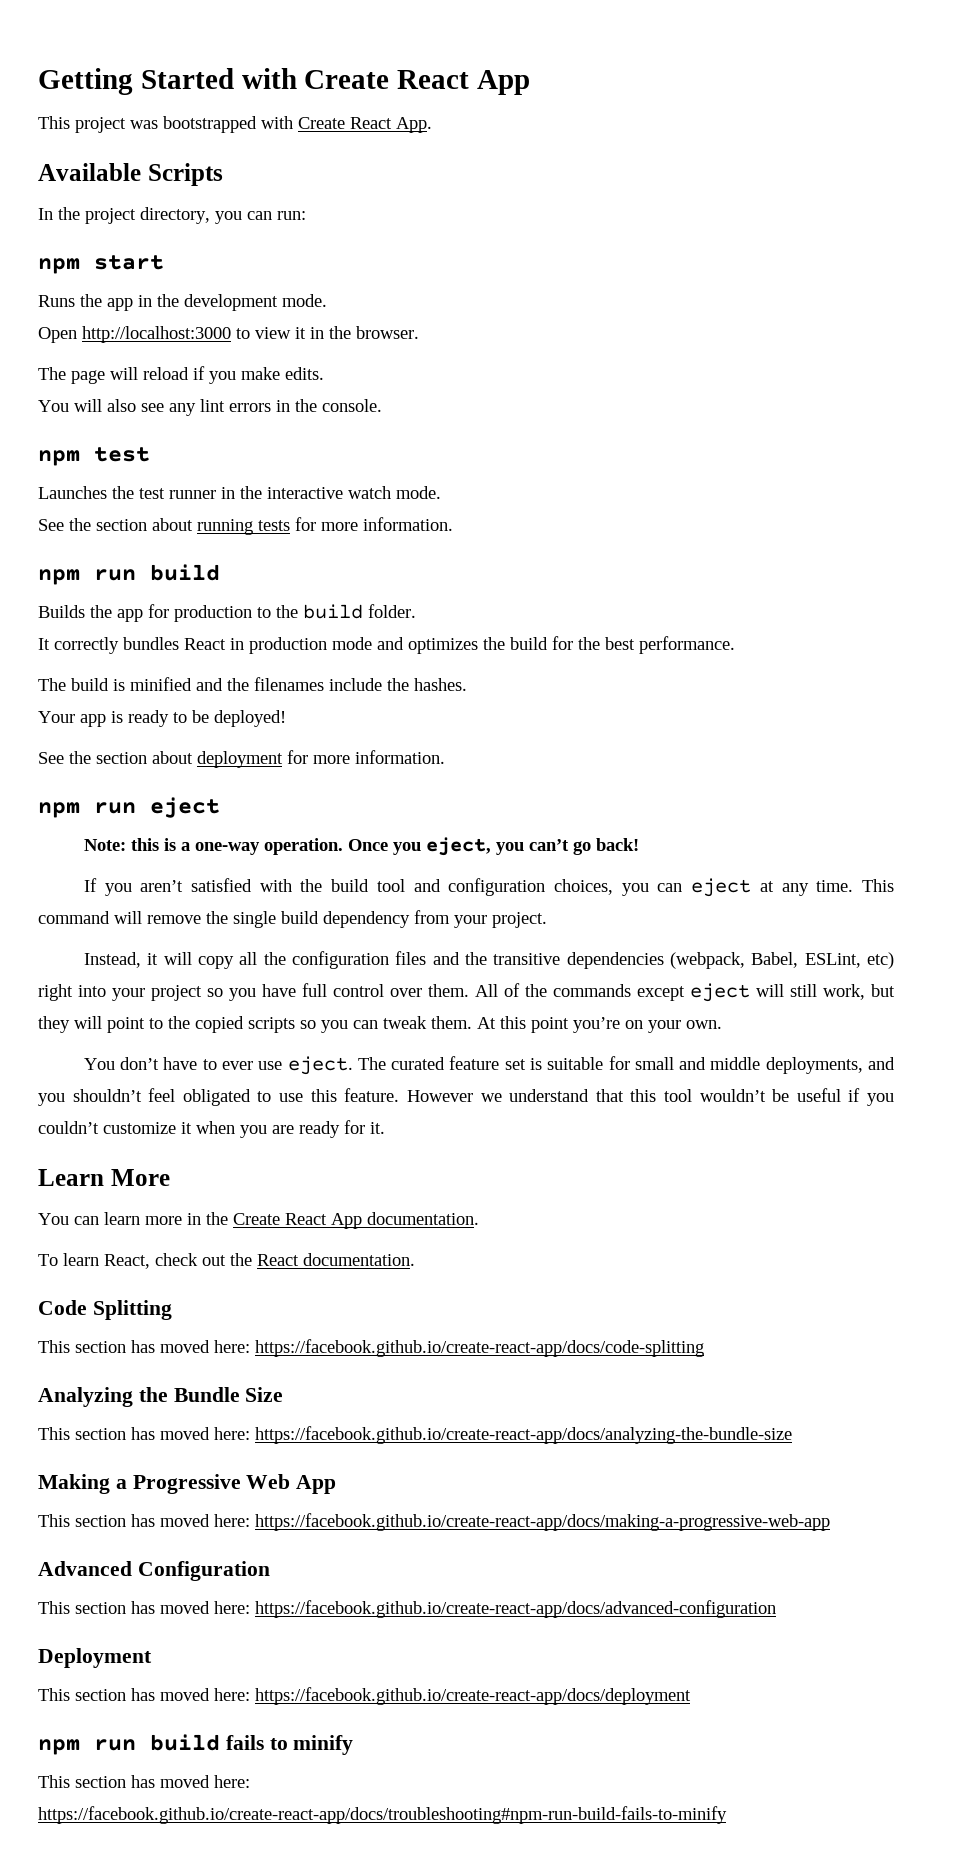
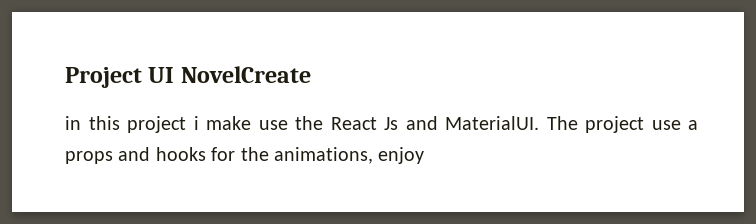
[38,68,531,95] [38,116,432,133] [38,163,223,186] [38,207,306,224] [38,255,164,274] [38,294,327,311] [38,326,419,343] [38,366,324,384] [38,399,382,416] [38,447,150,466] [38,486,441,499] [38,517,453,535] [38,564,220,585] [38,604,416,622] [38,636,735,654] [38,677,467,691] [38,710,286,727] [38,750,445,768] [38,797,220,818] [83,837,639,856] [83,878,895,897] [38,910,547,928] [83,951,895,969] [38,983,895,1002] [38,1016,722,1033] [83,1056,896,1075] [38,1088,894,1106] [38,1120,385,1138] [38,1169,170,1186] [38,1212,479,1229] [38,1253,415,1269] [38,1300,172,1320] [38,1339,704,1357] [38,1387,284,1407] [38,1426,792,1444] [38,1474,337,1494] [38,1513,830,1531] [38,1561,270,1581] [38,1600,776,1618] [38,1648,152,1668] [38,1687,691,1705] [38,1734,354,1755] [38,1775,250,1788] [38,1806,727,1824] Getting Started with Create React App // This project was bootstrapped with Create React App. // Available Scripts // In the project directory, you can run: // npm start // Runs the app in the development mode. // Open http://localhost:3000 to view it in the browser. // The page will reload if you make edits. // You will also see any lint errors in the console. // npm test // Launches the test runner in the interactive watch mode. // See the section about running tests for more information. // npm run build // Builds the app for production to the build folder. // It correctly bundles React in production mode and optimizes the build for the best performance. // The build is minified and the filenames include the hashes. // Your app is ready to be deployed! // See the section about deployment for more information. // npm run eject // Note: this is a one-way operation. Once you eject, you can’t go back! // If you aren’t satisfied with the build tool and configuration choices, you can eject at any time. This command will remove the single build dependency from your project. // Instead, it will copy all the configuration files and the transitive dependencies (webpack, Babel, ESLint, etc) right into your project so you have full control over them. All of the commands except eject will still work, but they will point to the copied scripts so you can tweak them. At this point you’re on your own. // You don’t have to ever use eject. The curated feature set is suitable for small and middle deployments, and you shouldn’t feel obligated to use this feature. However we understand that this tool wouldn’t be useful if you couldn’t customize it when you are ready for it. // Learn More // You can learn more in the Create React App documentation. // To learn React, check out the React documentation. // Code Splitting // This section has moved here: https://facebook.github.io/create-react-app/docs/code-splitting // Analyzing the Bundle Size // This section has moved here: https://facebook.github.io/create-react-app/docs/analyzing-the-bundle-size // Making a Progressive Web App // This section has moved here: https://facebook.github.io/create-react-app/docs/making-a-progressive-web-app // Advanced Configuration // This section has moved here: https://facebook.github.io/create-react-app/docs/advanced-configuration // Deployment // This section has moved here: https://facebook.github.io/create-react-app/docs/deployment // npm run build fails to minify // This section has moved here: https://facebook.github.io/create-react-app/docs/troubleshooting#npm-run-build-fails-to-minify -> [65,66,311,88] [65,116,698,133] [65,147,425,164] Project UI NovelCreate // in this project i make use the React Js and MaterialUI. The project use a props and hooks for the animations, enjoy

